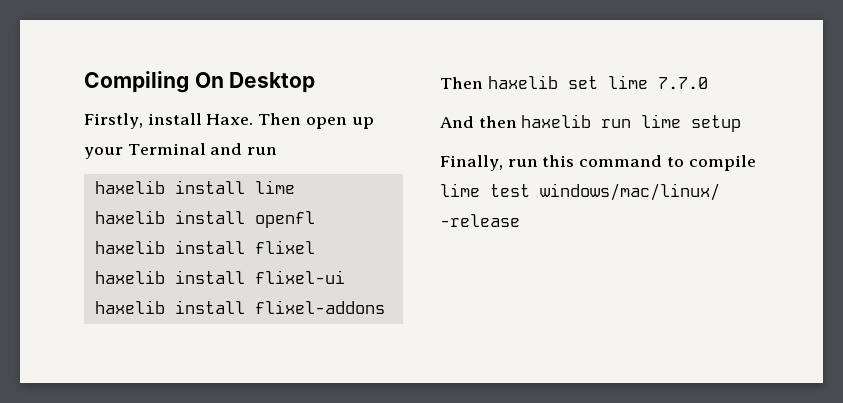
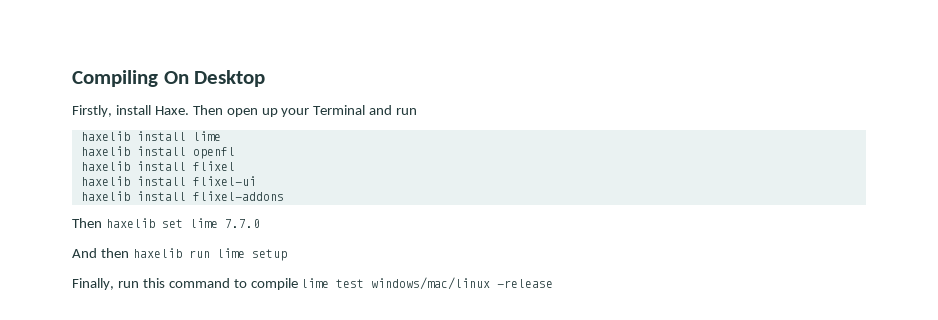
[540,183,720,201] windows/mac/linux/ -> [371,277,491,290] windows/mac/linux

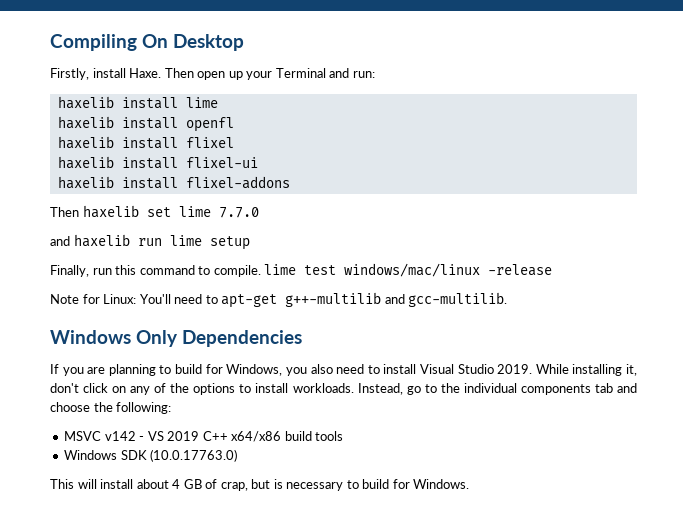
[396,108,418,115] run -> [352,71,375,78] run:
[72,248,129,258] And then -> [50,236,70,246] and
[250,278,298,290] compile -> [213,265,261,277] compile.
(554, 283) none -> [50,292,508,308] [50,330,302,347] [50,364,637,376] [50,383,637,395] [50,402,172,414] [64,431,344,442] [64,449,238,462] [50,479,470,491] // Note for Linux: You'll need to apt-get g++-multilib and gcc-multilib. // Windows Only Dependencies // If you are planning to build for Windows, you also need to install Visual Studio 2019. While installing it, don't click on any of the options to install workloads. Instead, go to the individual components tab and choose the following: // MSVC v142 - VS 2019 C++ x64/x86 build tools // Windows SDK (10.0.17763.0) // This will install about 4 GB of crap, but is necessary to build for Windows.

